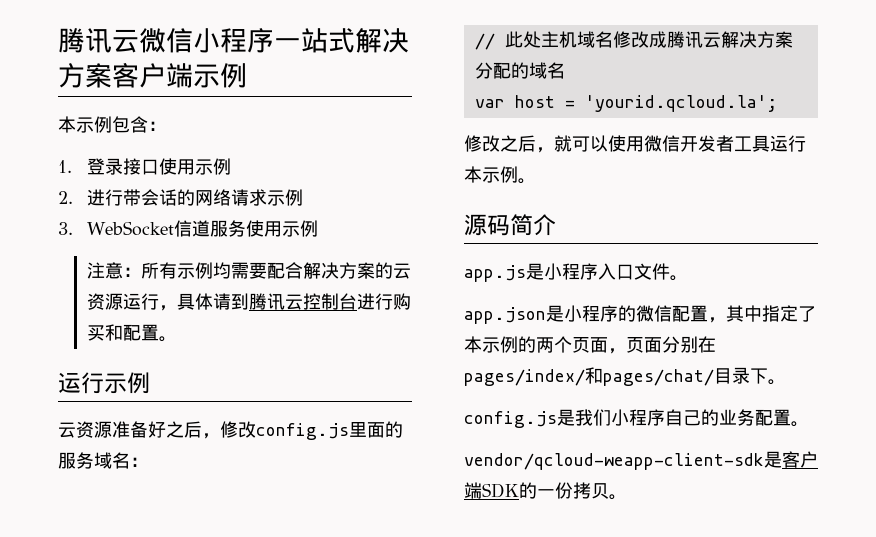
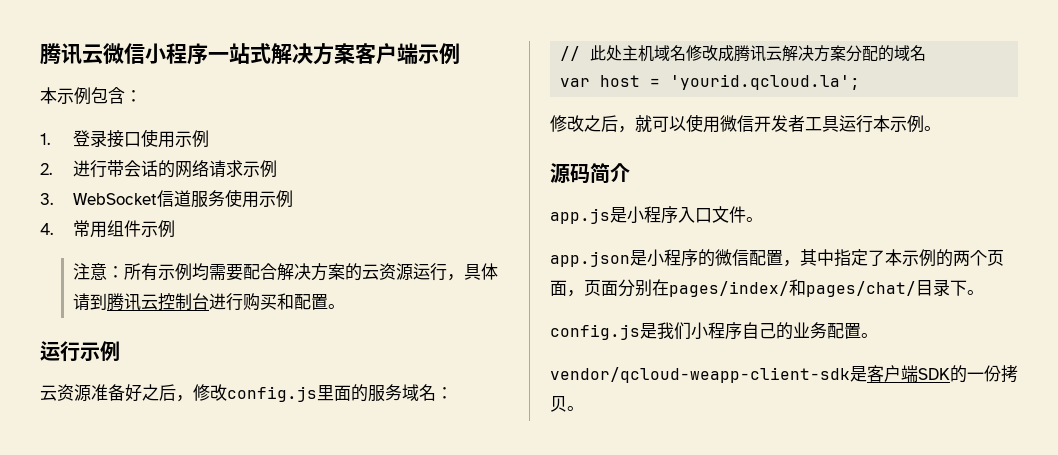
(318, 228) none -> [40,220,176,238] // 4.常用组件示例

